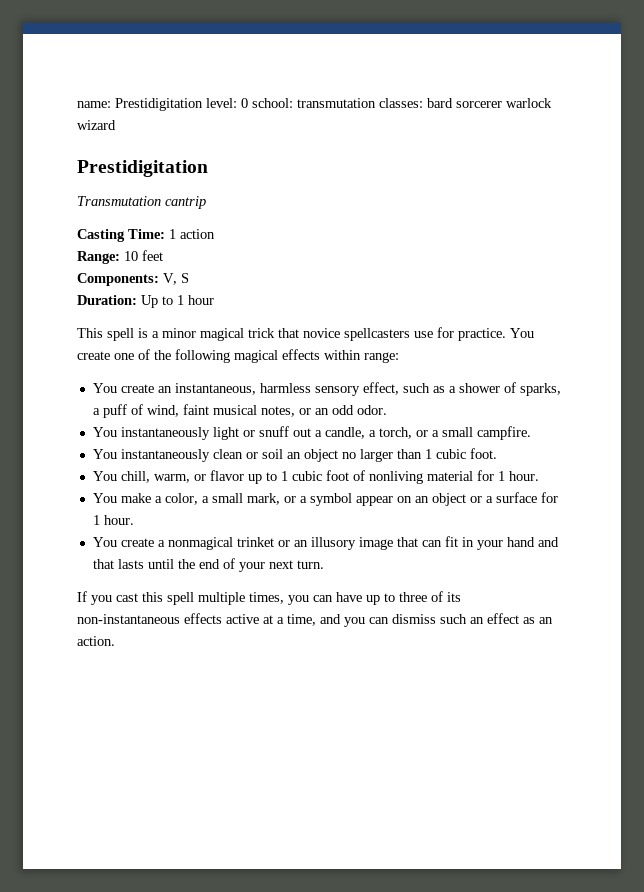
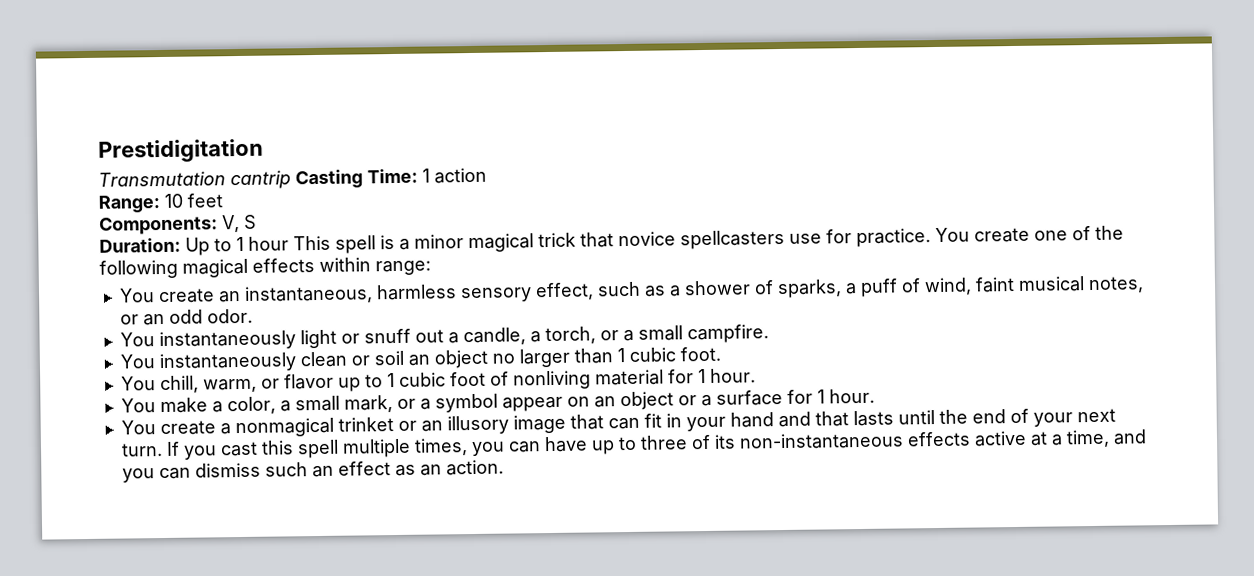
[77,98,552,111] [77,120,116,130] name: Prestidigitation level: 0 school: transmutation classes: bard sorcerer warlock wizard // -> (98, 150) none
(206, 202) // -> (291, 180) none
(214, 300) // -> (289, 243) none
(324, 564) // -> (163, 450) none

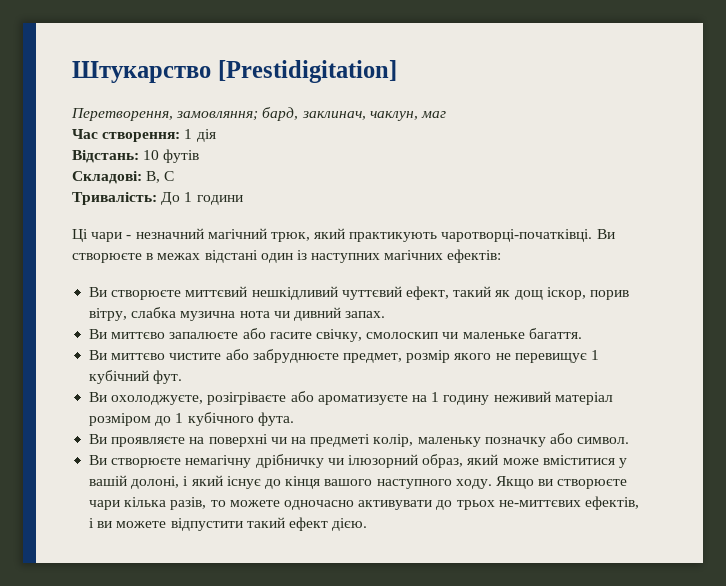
[98,138,264,163] [98,167,487,190] [98,193,223,213] [99,214,257,235] [99,225,1124,256] [99,257,431,279] [118,276,1144,304] [119,308,253,326] [119,324,769,351] [119,346,721,373] [120,368,756,394] [120,388,875,415] [120,408,1116,438] [120,429,1147,460] [121,459,504,483] Prestidigitation // Transmutation cantrip Casting Time: 1 action // Range: 10 feet // Components: V, S // Duration: Up to 1 hour This spell is a minor magical trick that novice spellcasters use for practice. You create one of the following magical effects within range: // You create an instantaneous, harmless sensory effect, such as a shower of sparks, a puff of wind, faint musical notes, or an odd odor. // You instantaneously light or snuff out a candle, a torch, or a small campfire. // You instantaneously clean or soil an object no larger than 1 cubic foot. // You chill, warm, or flavor up to 1 cubic foot of nonliving material for 1 hour. // You make a color, a small mark, or a symbol appear on an object or a surface for 1 hour. // You create a nonmagical trinket or an illusory image that can fit in your hand and that lasts until the end of your next turn. If you cast this spell multiple times, you can have up to three of its non-instantaneous effects active at a time, and you can dismiss such an effect as an action. -> [72,60,397,83] [71,107,446,121] [72,129,216,142] [72,149,200,163] [72,171,175,184] [72,192,243,205] [72,228,615,242] [72,249,502,263] [89,286,629,300] [89,307,386,321] [89,328,582,342] [89,349,599,363] [89,370,183,384] [89,391,613,405] [89,412,294,426] [89,433,630,447] [89,454,627,468] [89,475,628,489] [89,496,639,510] [89,517,368,531] Штукарство [Prestidigitation] // Перетворення, замовляння; бард, заклинач, чаклун, маг // Час створення: 1 дія // Відстань: 10 футів // Складові: В, С // Тривалість: До 1 години // Ці чари - незначний магічний трюк, який практикують чаротворці-початківці. Ви створюєте в межах відстані один із наступних магічних ефектів: // Ви створюєте миттєвий нешкідливий чуттєвий ефект, такий як дощ іскор, порив вітру, слабка музична нота чи дивний запах. // Ви миттєво запалюєте або гасите свічку, смолоскип чи маленьке багаття. // Ви миттєво чистите або забруднюєте предмет, розмір якого не перевищує 1 кубічний фут. // Ви охолоджуєте, розігріваєте або ароматизуєте на 1 годину неживий матеріал розміром до 1 кубічного фута. // Ви проявляєте на поверхні чи на предметі колір, маленьку позначку або символ. // Ви створюєте немагічну дрібничку чи ілюзорний образ, який може вміститися у вашій долоні, і який існує до кінця вашого наступного ходу. Якщо ви створюєте чари кілька разів, то можете одночасно активувати до трьох не-миттєвих ефектів, і ви можете відпустити такий ефект дією.

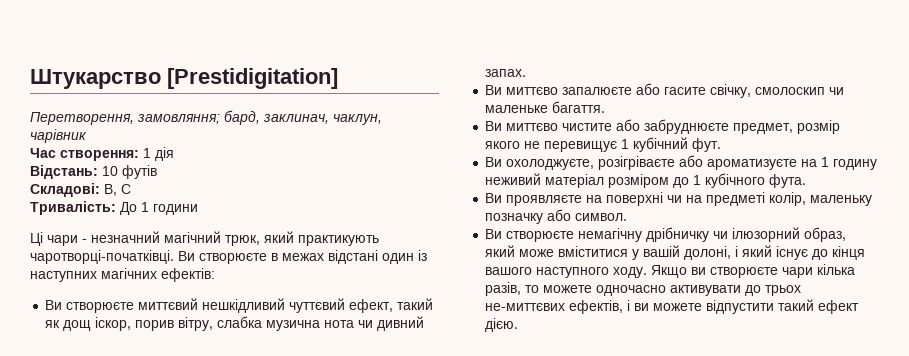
[420,111,446,118] маг -> [30,129,87,143] чарівник

